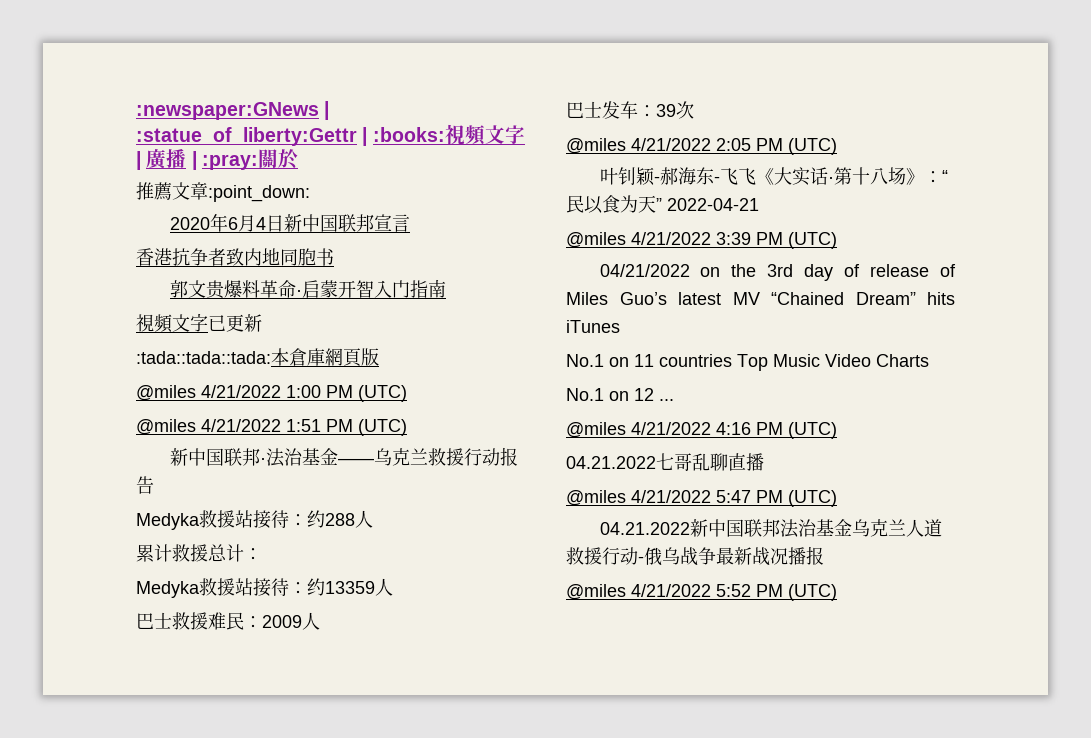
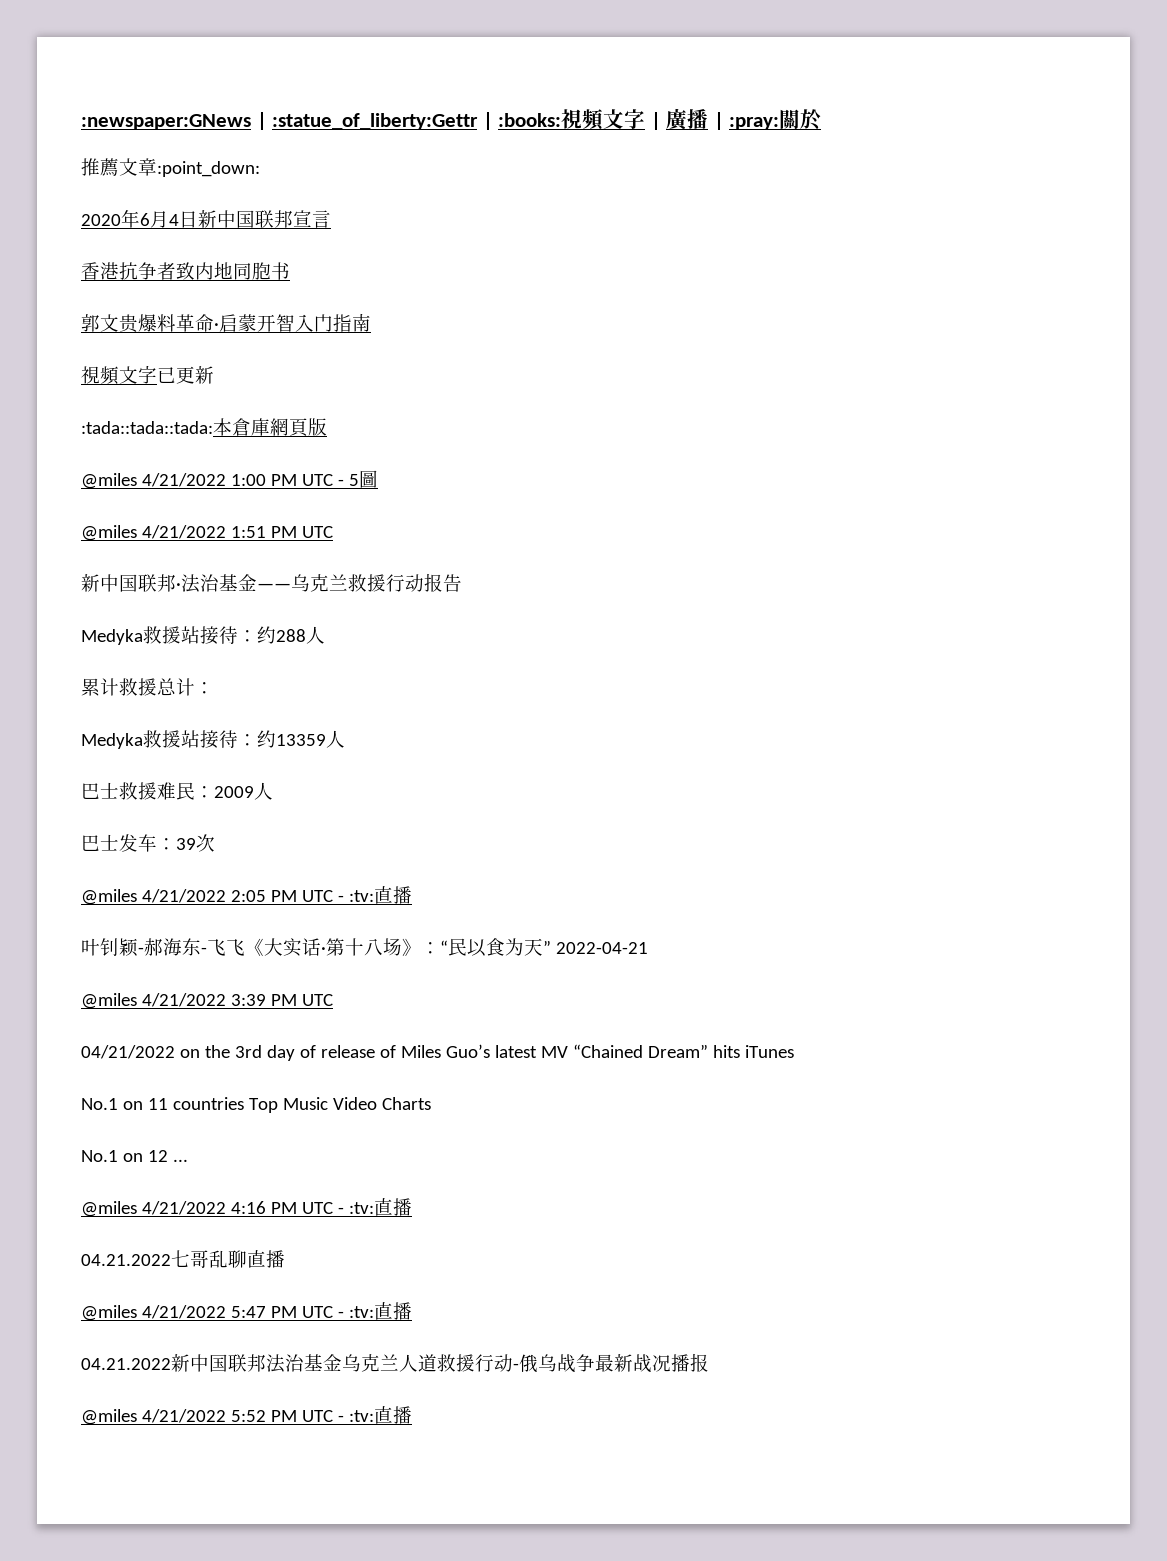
[358,385,407,402] (UTC) -> [301,470,378,488] UTC - 5圖
[358,419,407,436] (UTC) -> [301,526,333,538] UTC
[788,138,837,155] (UTC) -> [301,886,412,904] UTC - :tv:直播
[788,232,837,249] (UTC) -> [301,994,333,1006] UTC
[788,422,837,439] (UTC) -> [301,1198,412,1216] UTC - :tv:直播
[788,490,837,507] (UTC) -> [301,1302,412,1320] UTC - :tv:直播
[788,584,837,601] (UTC) -> [301,1406,412,1424] UTC - :tv:直播

